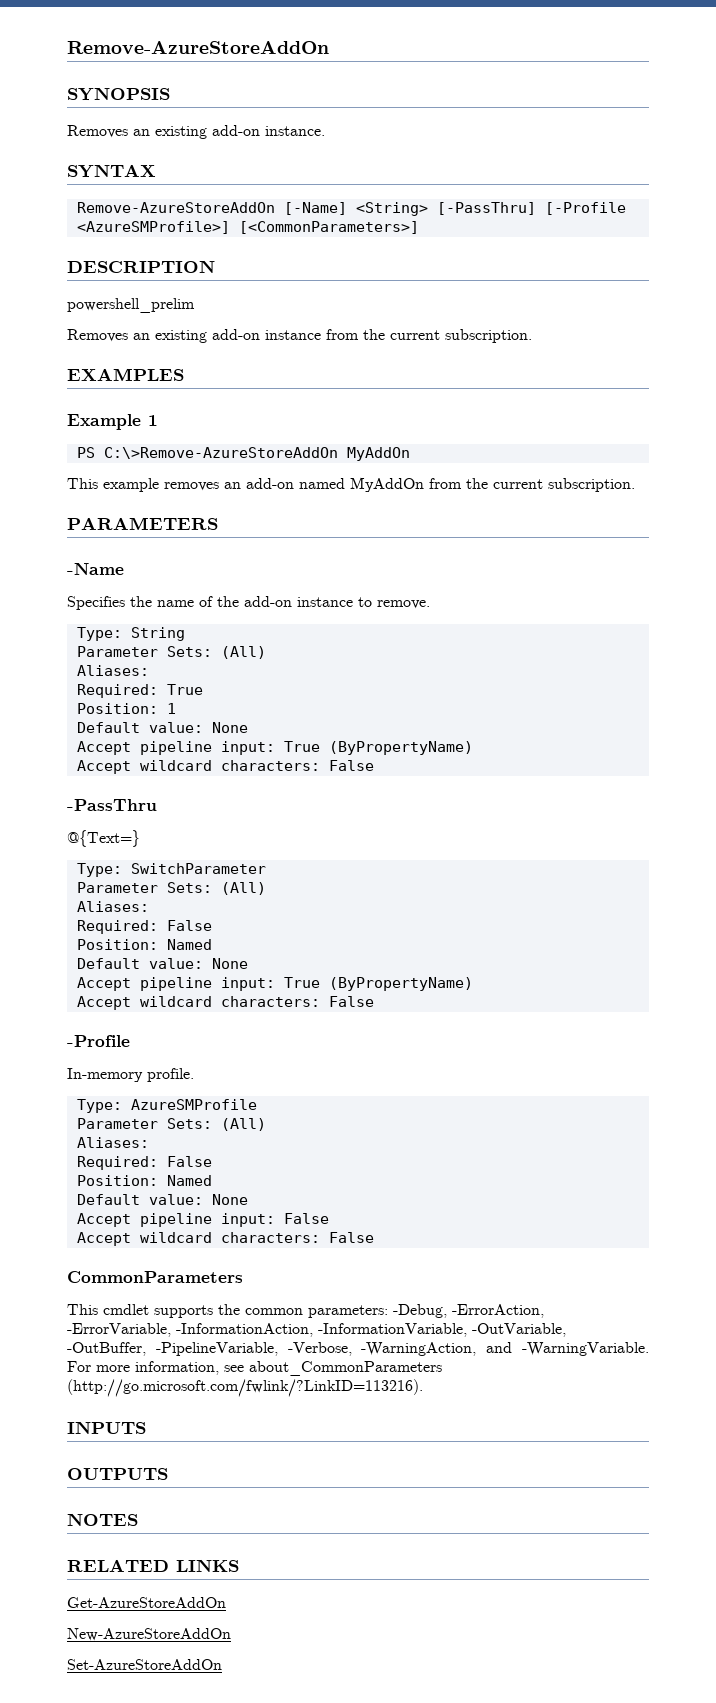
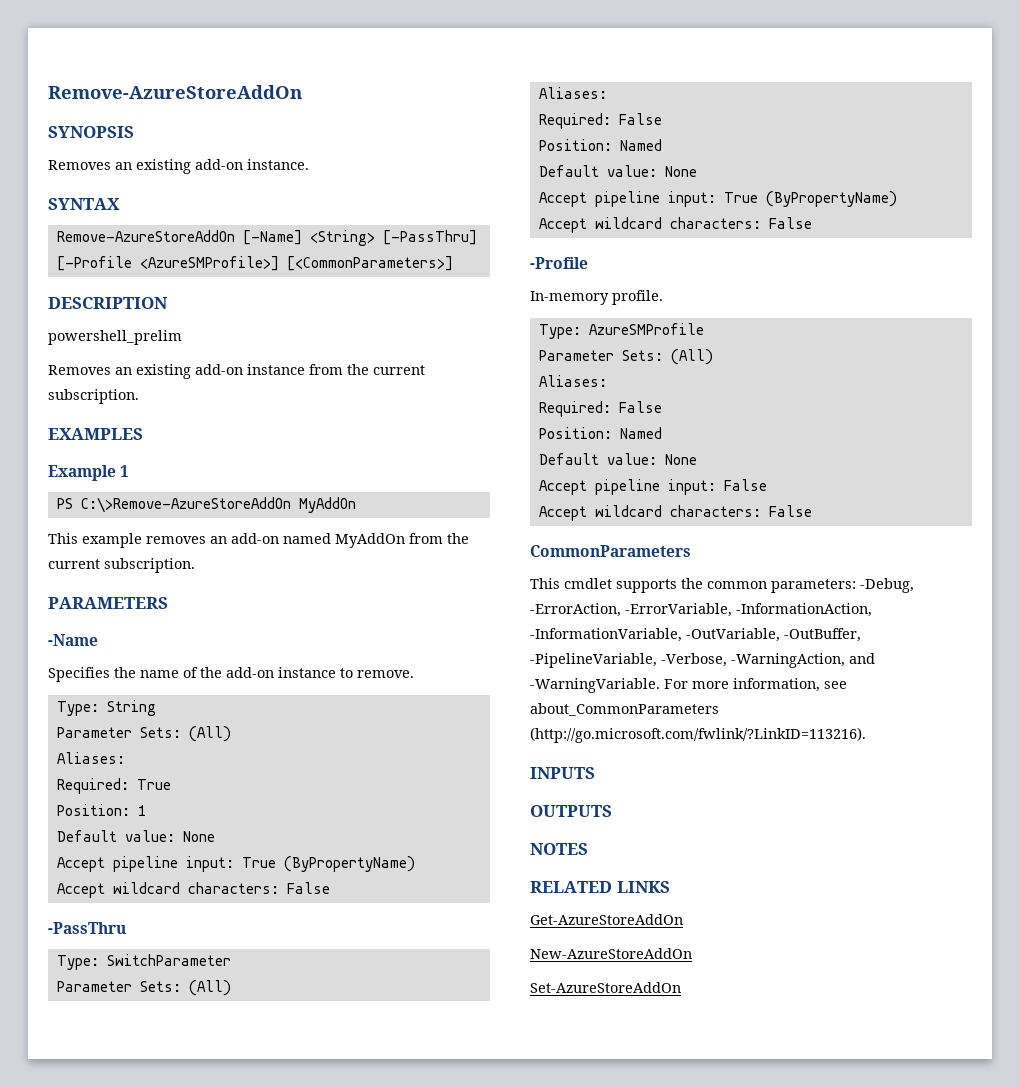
[67,830,140,847] // @{Text=} -> (126, 928) none

